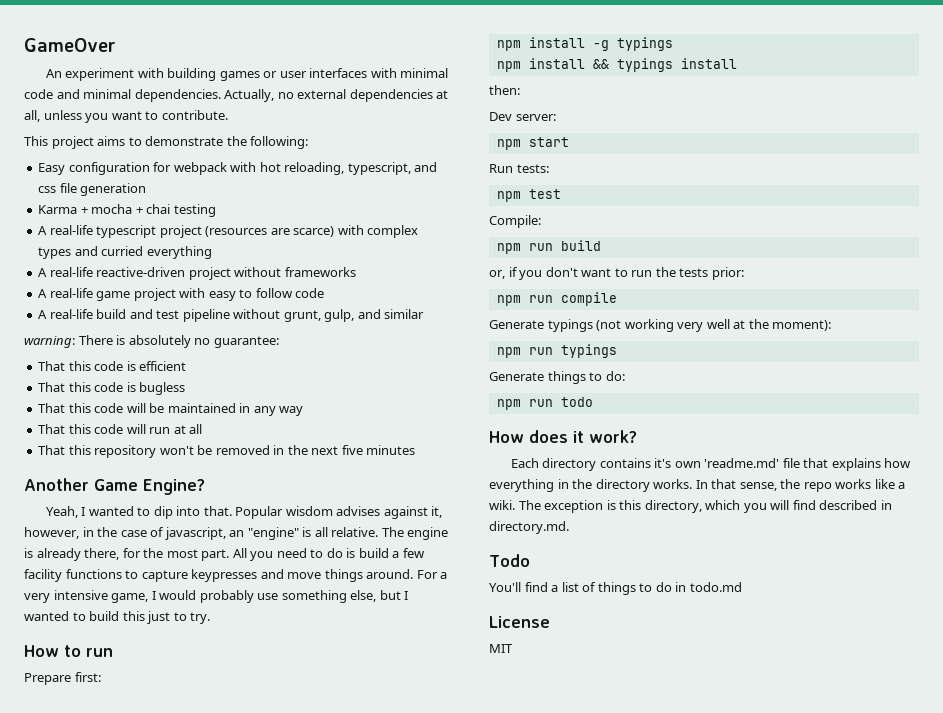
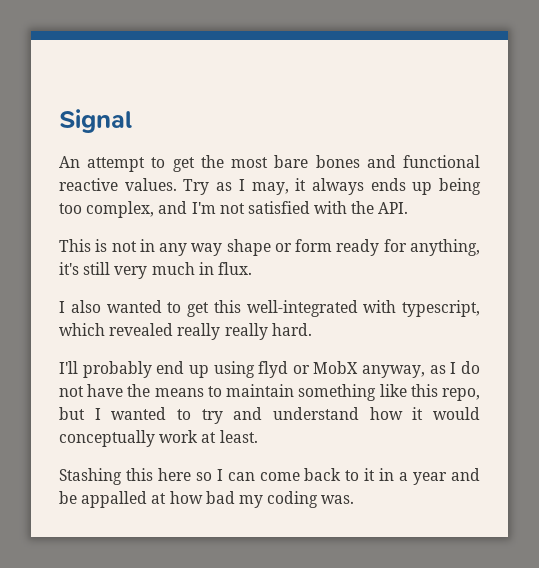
[24,38,116,52] GameOver -> [59,109,132,133] Signal
[65,68,449,81] [24,89,449,102] [24,110,228,123] [24,136,309,149] [38,162,438,175] [38,183,147,196] [38,204,216,217] [38,225,419,238] [38,246,212,259] [38,267,356,280] [38,288,325,301] [38,309,425,322] [24,335,279,348] [38,361,187,371] [38,382,186,395] [38,403,304,416] [38,424,203,434] [38,445,416,458] [24,478,205,495] [45,506,443,519] [24,527,449,540] [24,548,425,561] [24,569,448,582] [24,590,409,603] [24,611,211,624] [24,645,113,657] [24,672,101,685] [496,37,673,51] [496,58,737,72] [489,85,520,95] [489,112,556,121] [496,137,569,150] [489,164,549,173] [496,189,561,202] [489,215,541,228] [496,240,601,254] [489,267,744,280] [496,292,617,306] [489,319,832,332] [496,344,617,358] [489,371,625,384] [496,397,593,410] [489,430,637,443] [510,458,912,471] [489,479,906,492] [489,500,892,513] [489,521,569,534] [489,554,530,567] [489,582,742,595] [489,616,550,628] [489,644,513,653] experiment with building games or user interfaces with minimal code and minimal dependencies. Actually, no external dependencies at all, unless you want to contribute. // This project aims to demonstrate the following: // Easy configuration for webpack with hot reloading, typescript, and css file generation // Karma + mocha + chai testing // A real-life typescript project (resources are scarce) with complex types and curried everything // A real-life reactive-driven project without frameworks // A real-life game project with easy to follow code // A real-life build and test pipeline without grunt, gulp, and similar // warning: There is absolutely no guarantee: // That this code is efficient // That this code is bugless // That this code will be maintained in any way // That this code will run at all // That this repository won't be removed in the next five minutes // Another Game Engine? // Yeah, I wanted to dip into that. Popular wisdom advises against it, however, in the case of javascript, an "engine" is all relative. The engine is already there, for the most part. All you need to do is build a few facility functions to capture keypresses and move things around. For a very intensive game, I would probably use something else, but I wanted to build this just to try. // How to run // Prepare first: // npm install -g typings // npm install && typings install // then: // Dev server: // npm start // Run tests: // npm test // Compile: // npm run build // or, if you don't want to run the tests prior: // npm run compile // Generate typings (not working very well at the moment): // npm run typings // Generate things to do: // npm run todo // How does it work? // Each directory contains it's own 'readme.md' file that explains how everything in the directory works. In that sense, the repo works like a wiki. The exception is this directory, which you will find described in directory.md. // Todo // You'll find a list of things to do in todo.md // License // MIT -> [87,155,480,172] [59,178,481,195] [59,201,409,218] [59,239,480,256] [59,262,252,279] [59,300,480,317] [59,323,312,340] [59,361,480,378] [59,384,481,401] [59,407,481,424] [59,430,258,447] [59,468,480,485] [59,491,355,508] attempt to get the most bare bones and functional reactive values. Try as I may, it always ends up being too complex, and I'm not satisfied with the API. // This is not in any way shape or form ready for anything, it's still very much in flux. // I also wanted to get this well-integrated with typescript, which revealed really really hard. // I'll probably end up using flyd or MobX anyway, as I do not have the means to maintain something like this repo, but I wanted to try and understand how it would conceptually work at least. // Stashing this here so I can come back to it in a year and be appalled at how bad my coding was.

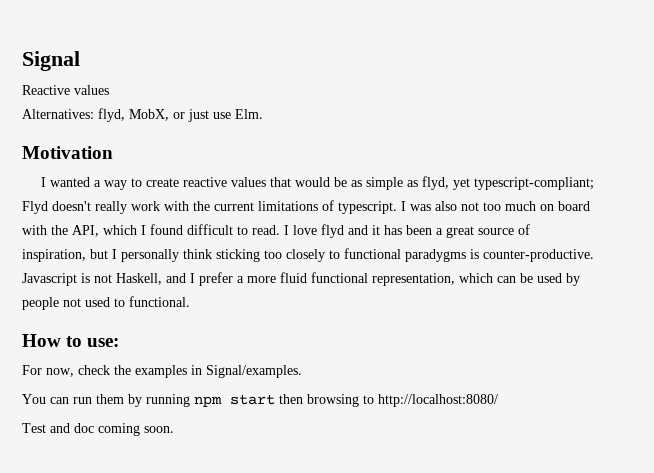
[59,155,480,172] [59,178,481,195] [59,201,409,218] [59,239,480,256] [59,262,252,279] [59,300,480,317] [59,323,312,340] [59,361,480,378] [59,384,481,401] [59,407,481,424] [59,430,258,447] [59,468,480,485] [59,491,355,508] An attempt to get the most bare bones and functional reactive values. Try as I may, it always ends up being too complex, and I'm not satisfied with the API. // This is not in any way shape or form ready for anything, it's still very much in flux. // I also wanted to get this well-integrated with typescript, which revealed really really hard. // I'll probably end up using flyd or MobX anyway, as I do not have the means to maintain something like this repo, but I wanted to try and understand how it would conceptually work at least. // Stashing this here so I can come back to it in a year and be appalled at how bad my coding was. -> [22,85,109,95] [22,108,263,122] [22,146,113,159] [41,176,595,190] [22,200,590,214] [22,224,530,238] [22,248,594,262] [22,272,580,286] [22,296,190,310] [22,334,120,347] [22,365,302,378] [22,394,498,407] [22,423,174,436] Reactive values // Alternatives: flyd, MobX, or just use Elm. // Motivation // I wanted a way to create reactive values that would be as simple as flyd, yet typescript-compliant; Flyd doesn't really work with the current limitations of typescript. I was also not too much on board with the API, which I found difficult to read. I love flyd and it has been a great source of inspiration, but I personally think sticking too closely to functional paradygms is counter-productive. Javascript is not Haskell, and I prefer a more fluid functional representation, which can be used by people not used to functional. // How to use: // For now, check the examples in Signal/examples. // You can run them by running npm start then browsing to http://localhost:8080/ // Test and doc coming soon.

